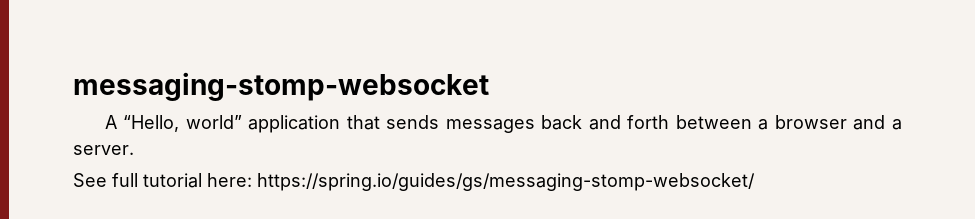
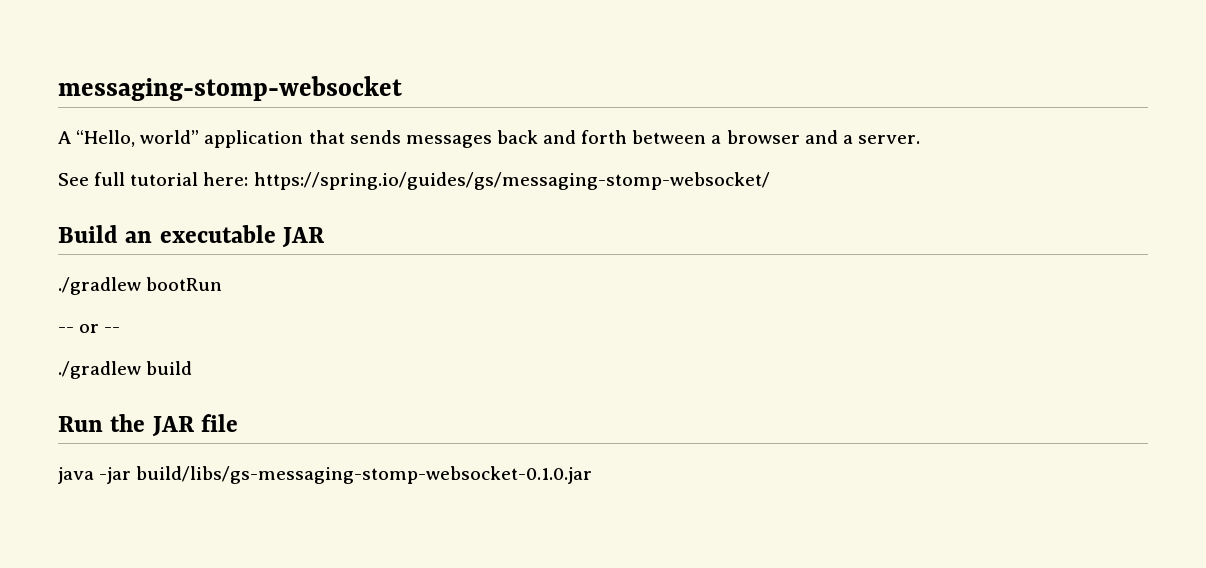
(755, 182) none -> [58,225,324,248] [58,277,223,295] [58,324,121,333] [58,361,193,379] [58,414,238,437] [58,466,593,484] // Build an executable JAR // ./gradlew bootRun // -- or -- // ./gradlew build // Run the JAR file // java -jar build/libs/gs-messaging-stomp-websocket-0.1.0.jar

